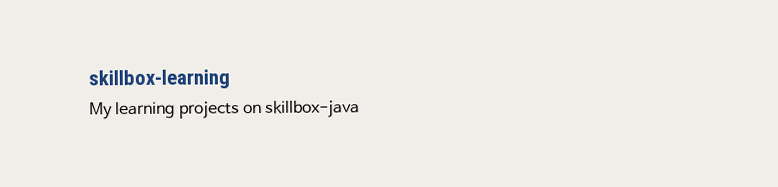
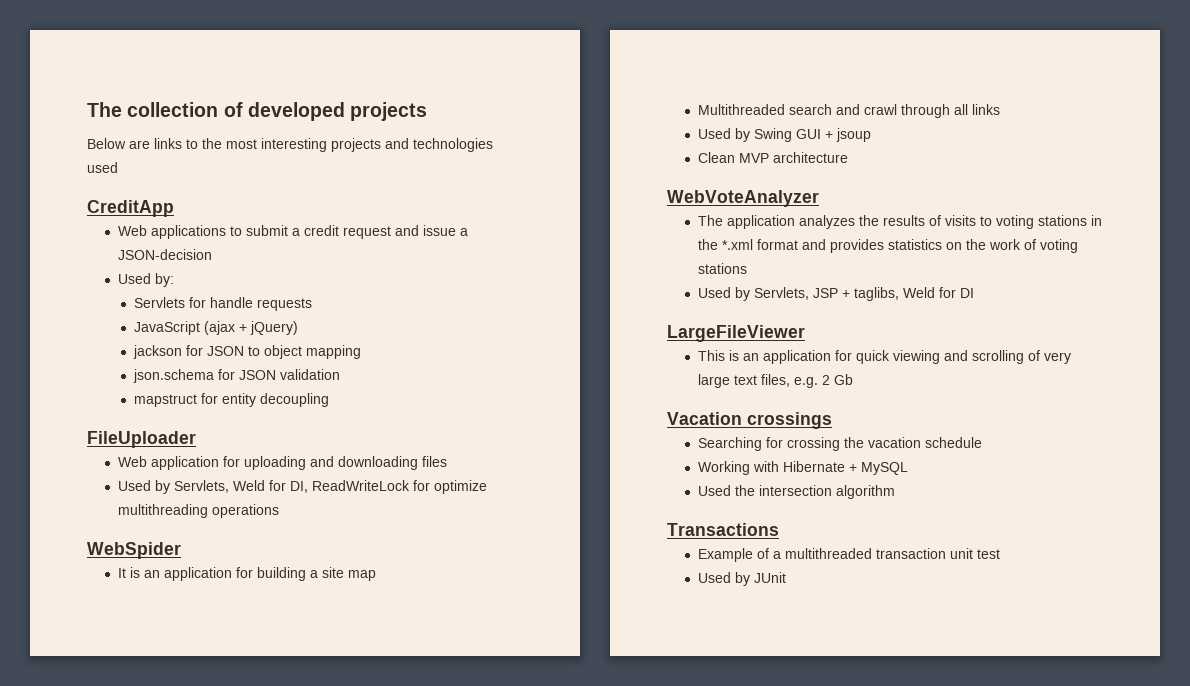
[88,69,230,90] [89,100,361,120] skillbox-learning // My learning projects on skillbox-java -> [87,102,428,121] [87,138,493,152] [87,162,118,173] [87,200,174,217] [118,225,469,239] [118,249,213,260] [118,273,175,287] [133,297,312,311] [133,321,298,335] [132,345,361,359] [132,369,340,383] [133,393,329,407] [87,431,196,448] [118,456,448,470] [118,480,488,494] [118,504,280,518] [87,542,181,559] [118,567,377,581] [698,104,1001,118] [698,128,872,142] [698,152,849,163] [667,190,819,207] [698,215,1103,229] [698,239,1079,253] [698,263,748,274] [698,287,975,301] [667,325,805,342] [698,350,1072,364] [698,374,854,388] [667,412,832,429] [698,437,983,451] [698,461,909,475] [698,485,896,499] [667,523,779,536] [698,548,1001,562] [698,572,787,586] The collection of developed projects // Below are links to the most interesting projects and technologies used // CreditApp // Web applications to submit a credit request and issue a JSON-decision // Used by: // Servlets for handle requests // JavaScript (ajax + jQuery) // jackson for JSON to object mapping // json.schema for JSON validation // mapstruct for entity decoupling // FileUploader // Web application for uploading and downloading files // Used by Servlets, Weld for DI, ReadWriteLock for optimize multithreading operations // WebSpider // It is an application for building a site map // Multithreaded search and crawl through all links // Used by Swing GUI + jsoup // Clean MVP architecture // WebVoteAnalyzer // The application analyzes the results of visits to voting stations in the *.xml format and provides statistics on the work of voting stations // Used by Servlets, JSP + taglibs, Weld for DI // LargeFileViewer // This is an application for quick viewing and scrolling of very large text files, e.g. 2 Gb // Vacation crossings // Searching for crossing the vacation schedule // Working with Hibernate + MySQL // Used the intersection algorithm // Transactions // Example of a multithreaded transaction unit test // Used by JUnit

